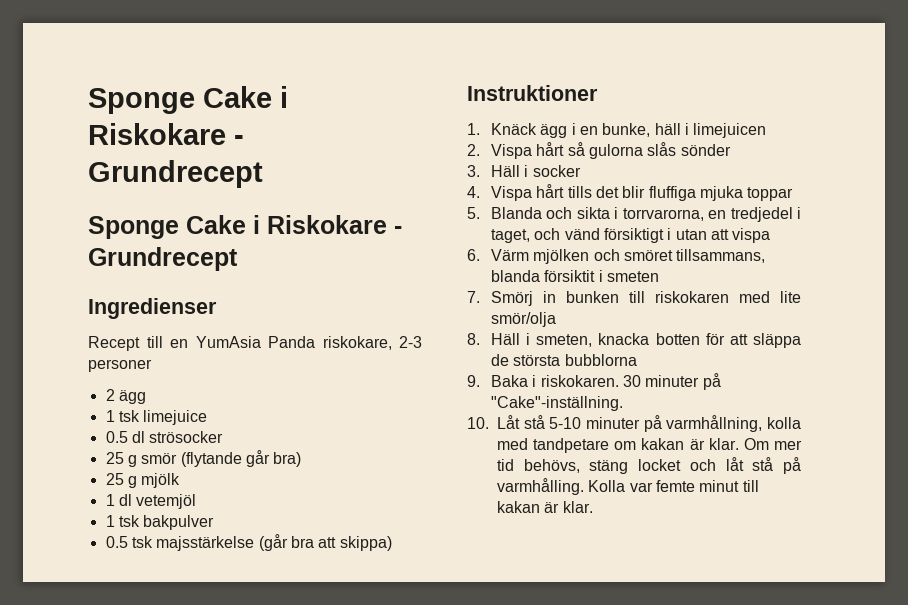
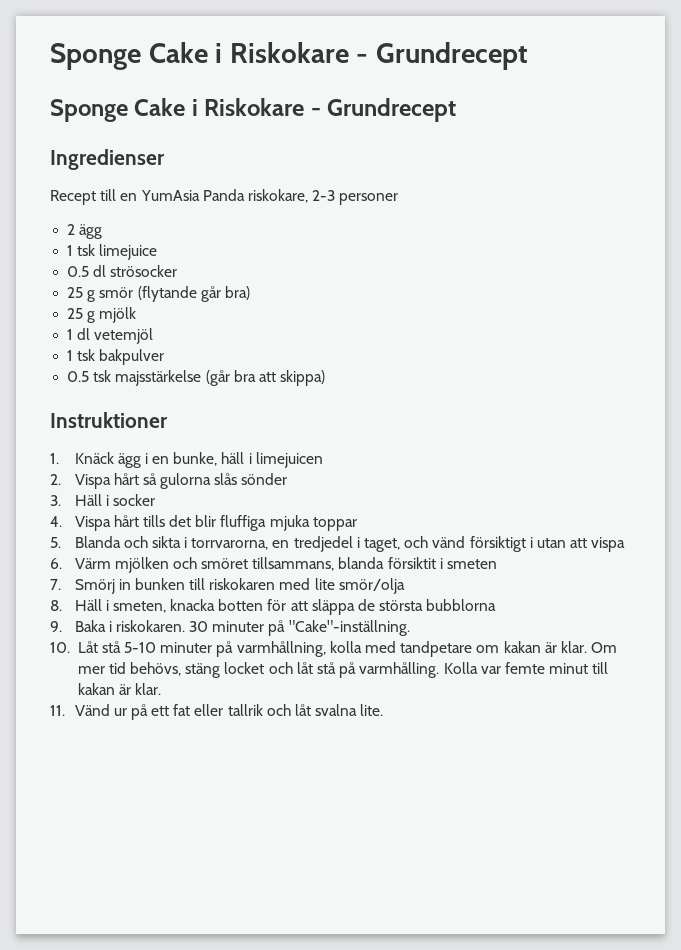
(593, 507) none -> [50,704,384,720] // 11. Vänd ur på ett fat eller tallrik och låt svalna lite.

